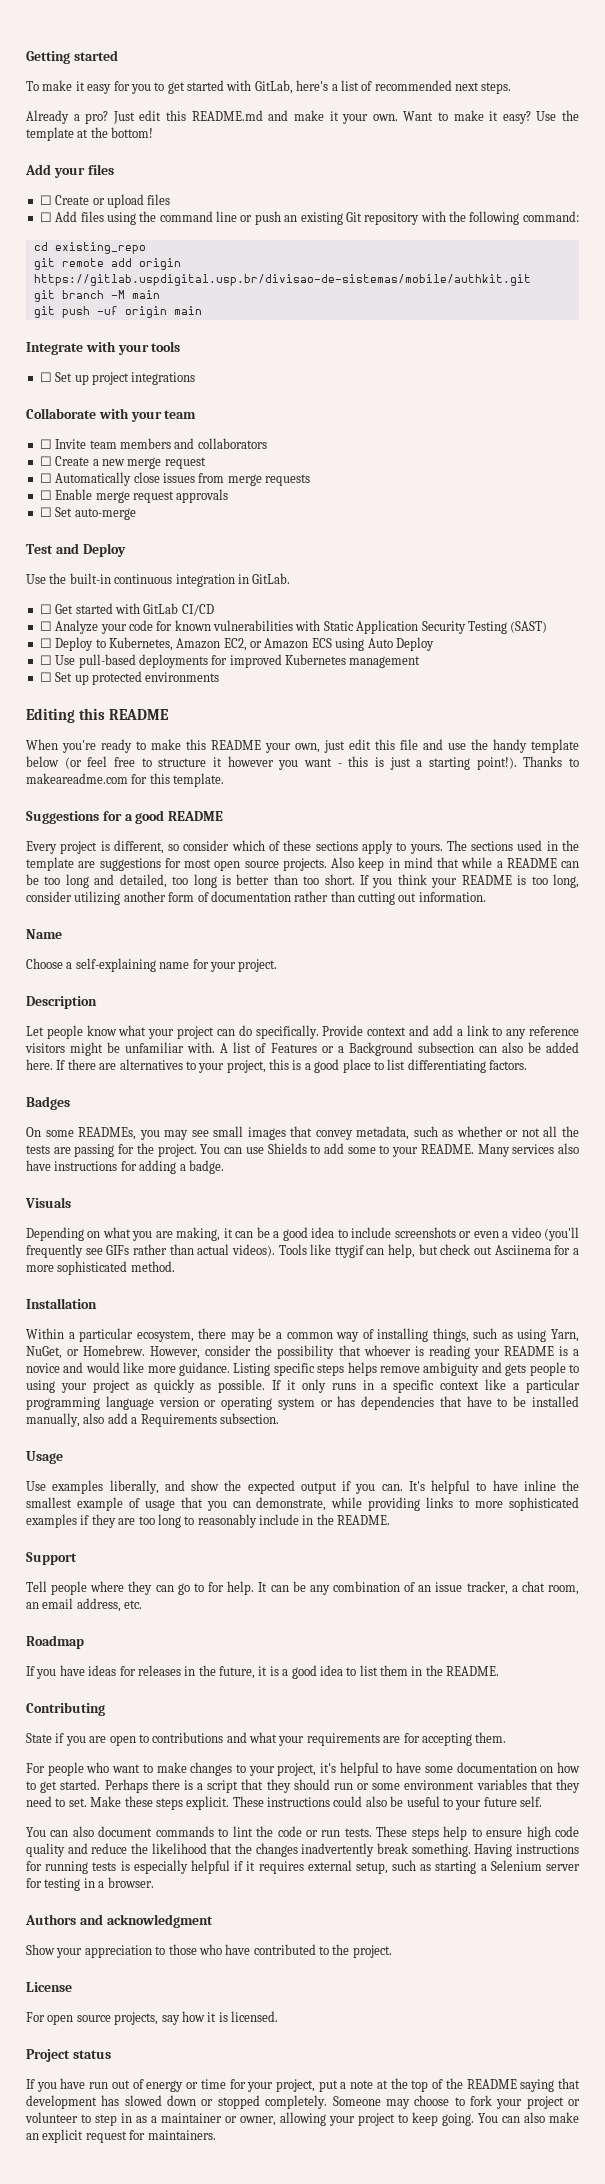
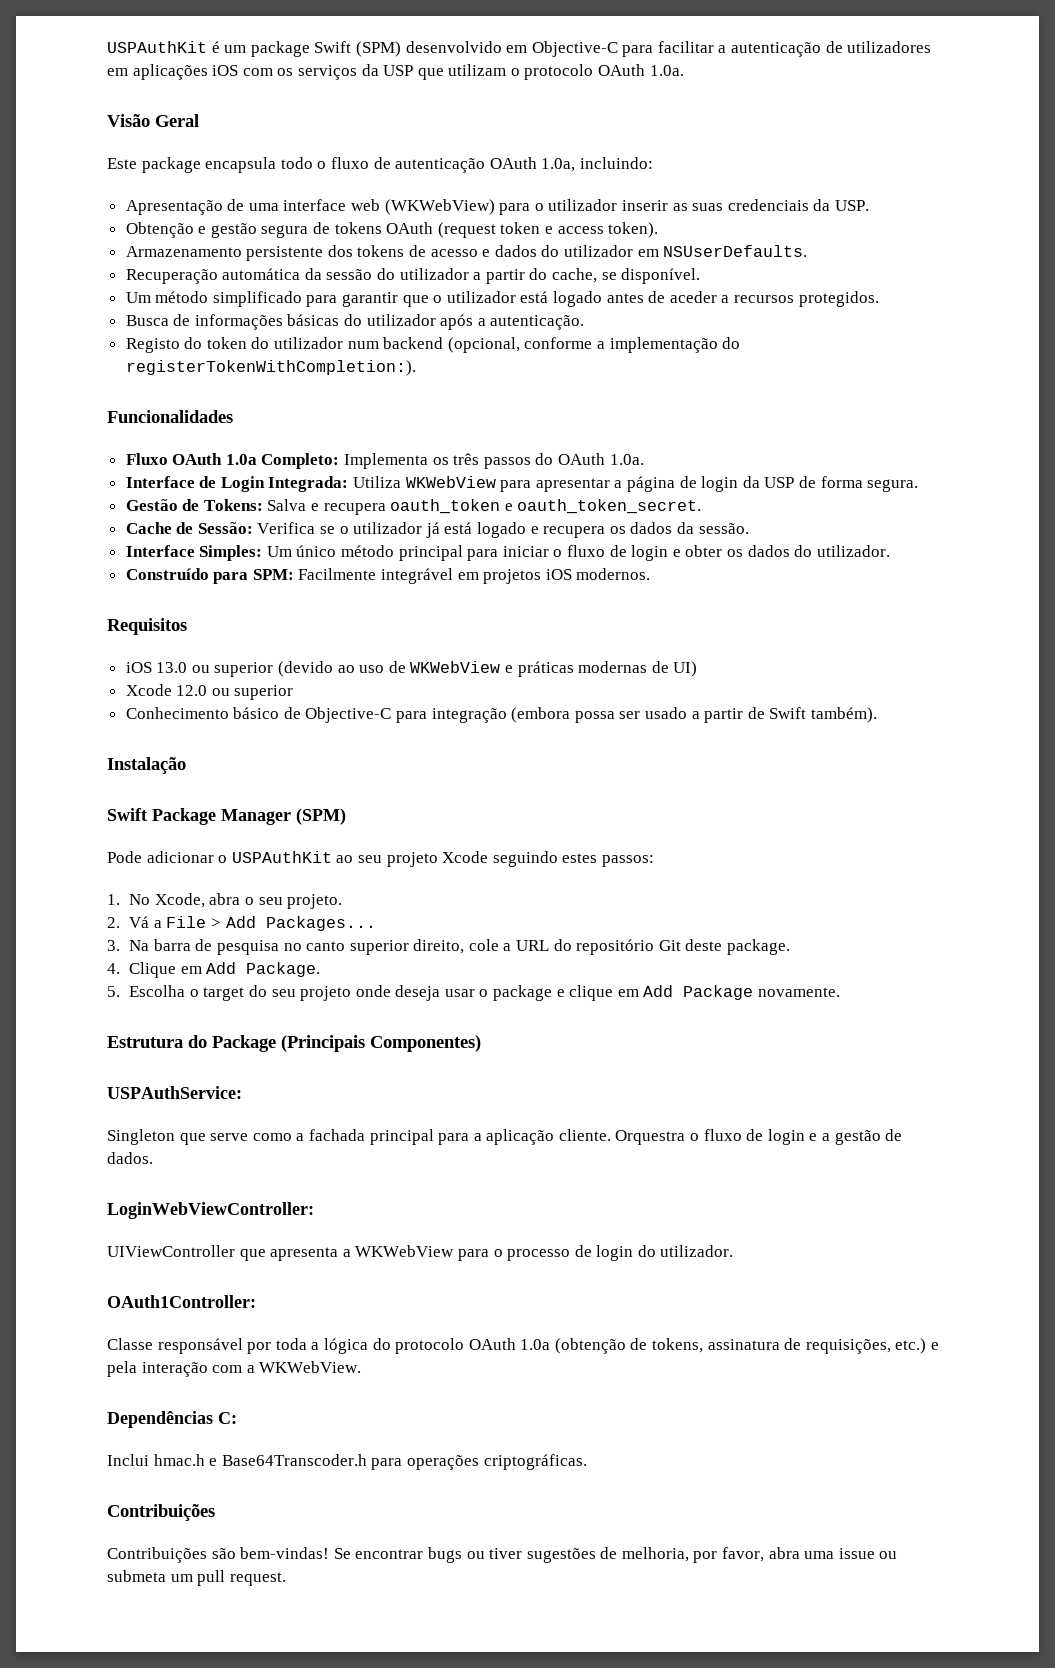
[26,50,118,64] [26,80,512,94] [26,110,579,124] [26,127,154,141] [25,164,114,178] [39,194,171,208] [39,211,579,225] [33,242,146,254] [33,258,181,270] [33,274,531,286] [33,290,160,302] [33,306,202,318] [26,341,181,355] [39,372,196,385] [26,408,197,422] [39,438,267,449] [39,456,206,469] [39,472,310,486] [39,489,229,503] [39,507,136,520] [26,543,126,557] [26,573,291,587] [39,603,214,616] [39,620,548,634] [39,637,434,651] [39,654,421,668] [39,671,220,685] [26,708,169,723] [26,739,579,753] [26,756,580,770] [26,773,225,787] [26,810,224,824] [26,840,579,854] [26,857,579,871] [26,874,580,888] [26,891,486,905] [26,929,62,939] [26,958,278,972] [26,996,97,1009] [26,1025,579,1039] [25,1042,579,1056] [26,1059,527,1073] [26,1096,70,1110] [26,1126,579,1140] [26,1143,579,1157] [26,1160,224,1174] [25,1197,71,1208] [26,1227,579,1241] [26,1244,579,1258] [26,1261,175,1275] [26,1298,97,1309] [26,1328,579,1342] [26,1345,579,1359] [26,1362,579,1376] [26,1379,580,1393] [26,1396,579,1410] [26,1413,279,1427] [26,1451,63,1464] [26,1480,579,1494] [26,1497,579,1511] [26,1514,391,1528] [26,1552,77,1565] [26,1581,579,1595] [26,1598,143,1612] [26,1635,84,1649] [26,1665,500,1679] [26,1702,105,1716] [26,1732,507,1746] [26,1762,580,1776] [26,1779,581,1793] [26,1796,542,1810] [26,1826,580,1840] [26,1843,579,1857] [26,1860,580,1874] [26,1877,154,1891] [25,1914,213,1928] [26,1944,392,1958] [26,1982,72,1992] [26,2011,278,2025] [26,2049,111,2062] [26,2078,581,2092] [26,2095,580,2109] [25,2112,579,2126] [26,2129,216,2143] Getting started // To make it easy for you to get started with GitLab, here's a list of recommended next steps. // Already a pro? Just edit this README.md and make it your own. Want to make it easy? Use the template at the bottom! // Add your files // ☐ Create or upload files // ☐ Add files using the command line or push an existing Git repository with the following command: // cd existing_repo // git remote add origin https://gitlab.uspdigital.usp.br/divisao-de-sistemas/mobile/authkit.git // git branch -M main // git push -uf origin main // Integrate with your tools // ☐ Set up project integrations // Collaborate with your team // ☐ Invite team members and collaborators // ☐ Create a new merge request // ☐ Automatically close issues from merge requests // ☐ Enable merge request approvals // ☐ Set auto-merge // Test and Deploy // Use the built-in continuous integration in GitLab. // ☐ Get started with GitLab CI/CD // ☐ Analyze your code for known vulnerabilities with Static Application Security Testing (SAST) // ☐ Deploy to Kubernetes, Amazon EC2, or Amazon ECS using Auto Deploy // ☐ Use pull-based deployments for improved Kubernetes management // ☐ Set up protected environments // Editing this README // When you're ready to make this README your own, just edit this file and use the handy template below (or feel free to structure it however you want - this is just a starting point!). Thanks to makeareadme.com for this template. // Suggestions for a good README // Every project is different, so consider which of these sections apply to yours. The sections used in the template are suggestions for most open source projects. Also keep in mind that while a README can be too long and detailed, too long is better than too short. If you think your README is too long, consider utilizing another form of documentation rather than cutting out information. // Name // Choose a self-explaining name for your project. // Description // Let people know what your project can do specifically. Provide context and add a link to any reference visitors might be unfamiliar with. A list of Features or a Background subsection can also be added here. If there are alternatives to your project, this is a good place to list differentiating factors. // Badges // On some READMEs, you may see small images that convey metadata, such as whether or not all the tests are passing for the project. You can use Shields to add some to your README. Many services also have instructions for adding a badge. // Visuals // Depending on what you are making, it can be a good idea to include screenshots or even a video (you'll frequently see GIFs rather than actual videos). Tools like ttygif can help, but check out Asciinema for a more sophisticated method. // Installation // Within a particular ecosystem, there may be a common way of installing things, such as using Yarn, NuGet, or Homebrew. However, consider the possibility that whoever is reading your README is a novice and would like more guidance. Listing specific steps helps remove ambiguity and gets people to using your project as quickly as possible. If it only runs in a specific context like a particular programming language version or operating system or has dependencies that have to be installed manually, also add a Requirements subsection. // Usage // Use examples liberally, and show the expected output if you can. It's helpful to have inline the smallest example of usage that you can demonstrate, while providing links to more sophisticated examples if they are too long to reasonably include in the README. // Support // Tell people where they can go to for help. It can be any combination of an issue tracker, a chat room, an email address, etc. // Roadmap // If you have ideas for releases in the future, it is a good idea to list them in the README. // Contributing // State if you are open to contributions and what your requirements are for accepting them. // For people who want to make changes to your project, it's helpful to have some documentation on how to get started. Perhaps there is a script that they should run or some environment variables that they need to set. Make these steps explicit. These instructions could also be useful to your future self. // You can also document commands to lint the code or run tests. These steps help to ensure high code quality and reduce the likelihood that the changes inadvertently break something. Having instructions for running tests is especially helpful if it requires external setup, such as starting a Selenium server for testing in a browser. // Authors and acknowledgment // Show your appreciation to those who have contributed to the project. // License // For open source projects, say how it is licensed. // Project status // If you have run out of energy or time for your project, put a note at the top of the README saying that development has slowed down or stopped completely. Someone may choose to fork your project or volunteer to step in as a maintainer or owner, allowing your project to keep going. You can also make an explicit request for maintainers. -> [107,41,932,57] [107,64,684,80] [107,114,199,127] [107,157,653,173] [125,199,869,215] [125,222,659,238] [125,245,808,261] [125,268,701,284] [125,291,879,307] [125,314,585,330] [125,337,741,353] [125,360,416,376] [107,410,233,423] [125,453,644,469] [125,476,919,492] [125,499,702,515] [125,522,749,538] [125,545,890,561] [125,568,651,584] [107,618,187,635] [125,661,698,677] [125,684,294,700] [125,707,877,723] [107,757,186,774] [107,808,346,825] [107,851,654,867] [107,893,343,909] [107,916,376,931] [107,939,790,955] [107,962,321,978] [107,985,840,1001] [107,1035,481,1052] [107,1086,242,1099] [107,1129,903,1145] [107,1152,153,1164] [107,1202,314,1219] [107,1245,734,1261] [107,1295,256,1308] [107,1338,940,1354] [107,1361,362,1377] [107,1411,237,1428] [107,1454,587,1470] [107,1504,215,1521] [107,1547,898,1563] [107,1570,286,1586] USPAuthKit é um package Swift (SPM) desenvolvido em Objective-C para facilitar a autenticação de utilizadores em aplicações iOS com os serviços da USP que utilizam o protocolo OAuth 1.0a. // Visão Geral // Este package encapsula todo o fluxo de autenticação OAuth 1.0a, incluindo: // Apresentação de uma interface web (WKWebView) para o utilizador inserir as suas credenciais da USP. // Obtenção e gestão segura de tokens OAuth (request token e access token). // Armazenamento persistente dos tokens de acesso e dados do utilizador em NSUserDefaults. // Recuperação automática da sessão do utilizador a partir do cache, se disponível. // Um método simplificado para garantir que o utilizador está logado antes de aceder a recursos protegidos. // Busca de informações básicas do utilizador após a autenticação. // Registo do token do utilizador num backend (opcional, conforme a implementação do registerTokenWithCompletion:). // Funcionalidades // Fluxo OAuth 1.0a Completo: Implementa os três passos do OAuth 1.0a. // Interface de Login Integrada: Utiliza WKWebView para apresentar a página de login da USP de forma segura. // Gestão de Tokens: Salva e recupera oauth_token e oauth_token_secret. // Cache de Sessão: Verifica se o utilizador já está logado e recupera os dados da sessão. // Interface Simples: Um único método principal para iniciar o fluxo de login e obter os dados do utilizador. // Construído para SPM: Facilmente integrável em projetos iOS modernos. // Requisitos // iOS 13.0 ou superior (devido ao uso de WKWebView e práticas modernas de UI) // Xcode 12.0 ou superior // Conhecimento básico de Objective-C para integração (embora possa ser usado a partir de Swift também). // Instalação // Swift Package Manager (SPM) // Pode adicionar o USPAuthKit ao seu projeto Xcode seguindo estes passos: // 1. No Xcode, abra o seu projeto. // 2. Vá a File > Add Packages... // 3. Na barra de pesquisa no canto superior direito, cole a URL do repositório Git deste package. // 4. Clique em Add Package. // 5. Escolha o target do seu projeto onde deseja usar o package e clique em Add Package novamente. // Estrutura do Package (Principais Componentes) // USPAuthService: // Singleton que serve como a fachada principal para a aplicação cliente. Orquestra o fluxo de login e a gestão de dados. // LoginWebViewController: // UIViewController que apresenta a WKWebView para o processo de login do utilizador. // OAuth1Controller: // Classe responsável por toda a lógica do protocolo OAuth 1.0a (obtenção de tokens, assinatura de requisições, etc.) e pela interação com a WKWebView. // Dependências C: // Inclui hmac.h e Base64Transcoder.h para operações criptográficas. // Contribuições // Contribuições são bem-vindas! Se encontrar bugs ou tiver sugestões de melhoria, por favor, abra uma issue ou submeta um pull request.

